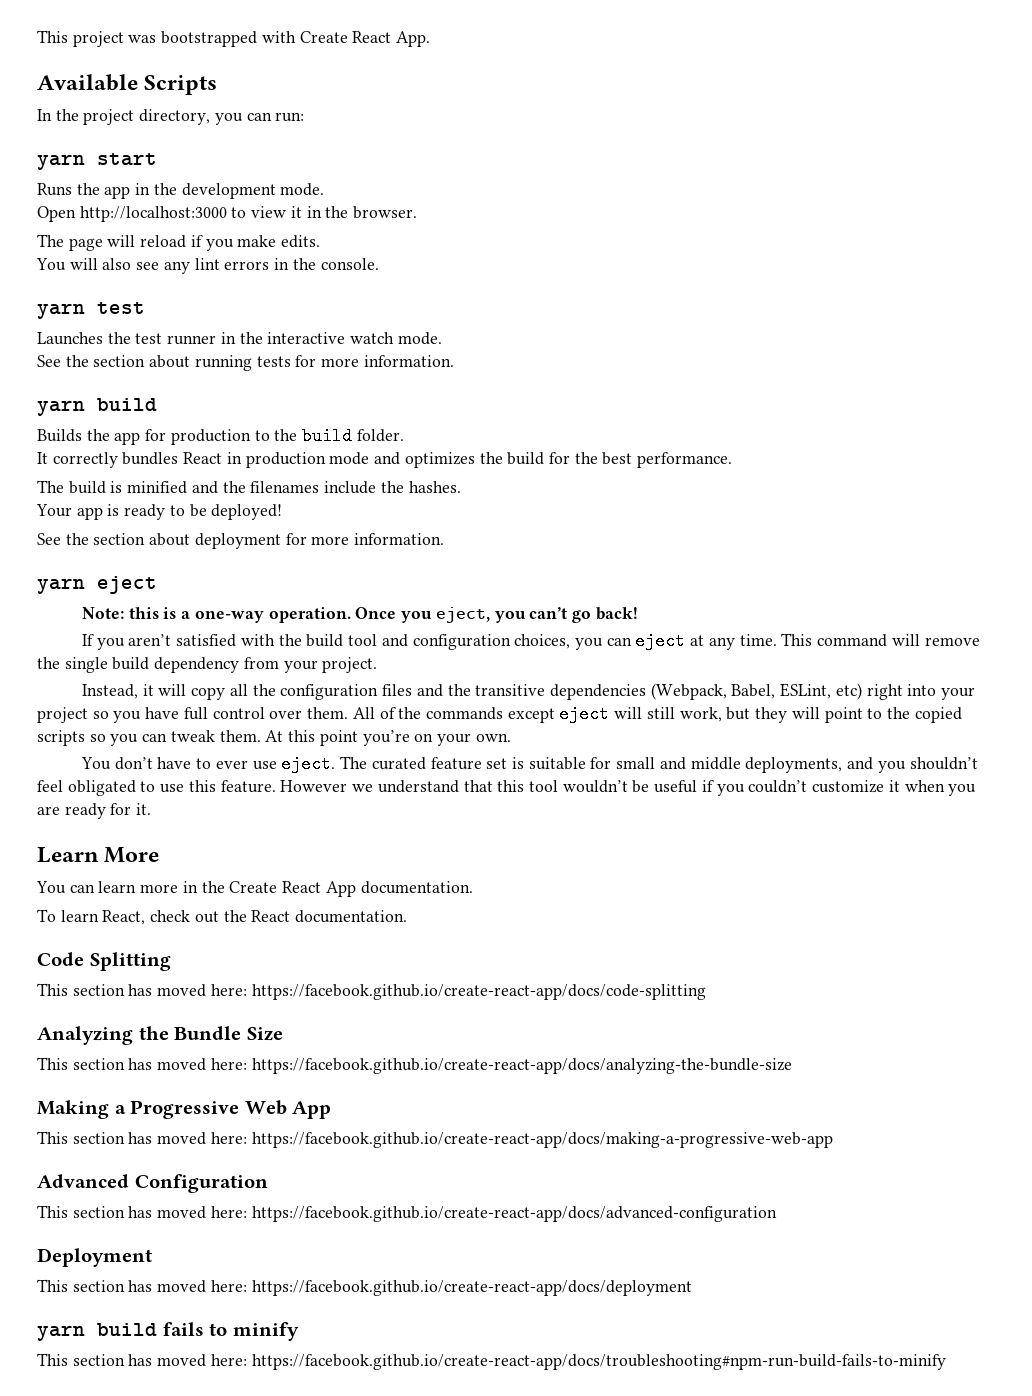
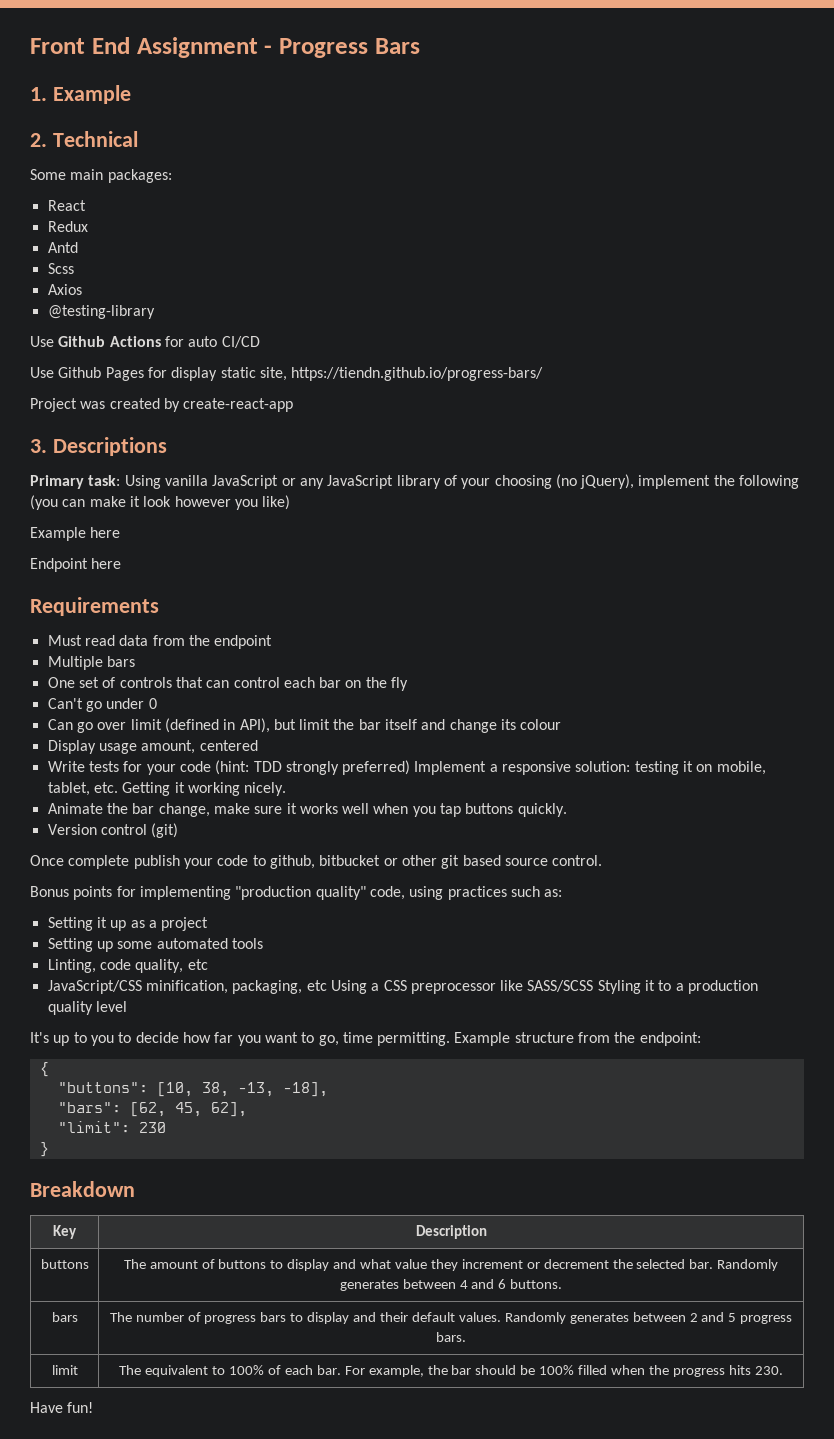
[37,30,431,47] [37,74,218,95] [37,109,305,125] [37,153,157,170] [37,183,325,199] [37,206,418,222] [37,234,321,251] [36,258,379,274] [37,302,145,319] [37,332,442,345] [37,355,454,371] [37,398,157,416] [37,427,404,445] [37,452,733,468] [37,480,461,494] [36,504,283,520] [37,533,445,549] [37,576,157,594] [82,607,638,623] [82,632,980,650] [37,657,378,673] [82,683,976,700] [37,705,962,723] [37,730,511,746] [81,755,978,773] [37,780,977,796] [37,803,152,819] [37,847,160,863] [36,881,473,897] [37,909,408,925] [37,952,171,971] [37,983,706,1000] [37,1026,283,1045] [37,1057,792,1074] [37,1100,332,1119] [37,1131,833,1148] [37,1174,268,1193] [37,1205,777,1222] [37,1248,152,1267] [37,1279,692,1296] [37,1322,299,1341] [37,1353,946,1370] This project was bootstrapped with Create React App. // Available Scripts // In the project directory, you can run: // yarn start // Runs the app in the development mode. // Open http://localhost:3000 to view it in the browser. // The page will reload if you make edits. // You will also see any lint errors in the console. // yarn test // Launches the test runner in the interactive watch mode. // See the section about running tests for more information. // yarn build // Builds the app for production to the build folder. // It correctly bundles React in production mode and optimizes the build for the best performance. // The build is minified and the filenames include the hashes. // Your app is ready to be deployed! // See the section about deployment for more information. // yarn eject // Note: this is a one-way operation. Once you eject, you can’t go back! // If you aren’t satisfied with the build tool and configuration choices, you can eject at any time. This command will remove the single build dependency from your project. // Instead, it will copy all the configuration files and the transitive dependencies (Webpack, Babel, ESLint, etc) right into your project so you have full control over them. All of the commands except eject will still work, but they will point to the copied scripts so you can tweak them. At this point you’re on your own. // You don’t have to ever use eject. The curated feature set is suitable for small and middle deployments, and you shouldn’t feel obligated to use this feature. However we understand that this tool wouldn’t be useful if you couldn’t customize it when you are ready for it. // Learn More // You can learn more in the Create React App documentation. // To learn React, check out the React documentation. // Code Splitting // This section has moved here: https://facebook.github.io/create-react-app/docs/code-splitting // Analyzing the Bundle Size // This section has moved here: https://facebook.github.io/create-react-app/docs/analyzing-the-bundle-size // Making a Progressive Web App // This section has moved here: https://facebook.github.io/create-react-app/docs/making-a-progressive-web-app // Advanced Configuration // This section has moved here: https://facebook.github.io/create-react-app/docs/advanced-configuration // Deployment // This section has moved here: https://facebook.github.io/create-react-app/docs/deployment // yarn build fails to minify // This section has moved here: https://facebook.github.io/create-react-app/docs/troubleshooting#npm-run-build-fails-to-minify -> [30,37,420,58] [30,85,131,104] [30,131,138,147] [30,169,172,183] [47,200,86,211] [47,221,88,232] [47,242,78,253] [47,263,74,274] [47,284,82,295] [47,305,155,319] [30,336,260,348] [30,367,544,381] [30,398,294,412] [30,437,167,456] [30,474,800,489] [30,495,291,510] [30,527,121,541] [30,558,122,572] [30,597,159,616] [47,635,273,649] [47,656,135,670] [47,677,409,691] [47,698,157,712] [47,718,562,733] [47,740,258,754] [47,760,766,775] [47,782,287,796] [47,803,567,817] [47,823,179,838] [30,855,603,869] [30,886,563,900] [47,917,209,931] [47,938,263,952] [47,959,208,973] [47,980,759,994] [47,1001,127,1015] [30,1032,701,1046] [39,1062,49,1077] [57,1082,328,1097] [57,1102,247,1117] [57,1121,166,1133] [39,1142,49,1157] [30,1181,135,1197] [53,1225,77,1239] [415,1225,487,1239] [40,1259,89,1269] [123,1259,779,1271] [339,1279,563,1291] [51,1312,78,1322] [109,1312,793,1324] [436,1332,466,1342] [51,1365,78,1375] [119,1365,783,1377] [30,1402,94,1413] Front End Assignment - Progress Bars // 1. Example // 2. Technical // Some main packages: // React // Redux // Antd // Scss // Axios // @testing-library // Use Github Actions for auto CI/CD // Use Github Pages for display static site, https://tiendn.github.io/progress-bars/ // Project was created by create-react-app // 3. Descriptions // Primary task: Using vanilla JavaScript or any JavaScript library of your choosing (no jQuery), implement the following (you can make it look however you like) // Example here // Endpoint here // Requirements // Must read data from the endpoint // Multiple bars // One set of controls that can control each bar on the fly // Can't go under 0 // Can go over limit (defined in API), but limit the bar itself and change its colour // Display usage amount, centered // Write tests for your code (hint: TDD strongly preferred) Implement a responsive solution: testing it on mobile, tablet, etc. Getting it working nicely. // Animate the bar change, make sure it works well when you tap buttons quickly. // Version control (git) // Once complete publish your code to github, bitbucket or other git based source control. // Bonus points for implementing "production quality" code, using practices such as: // Setting it up as a project // Setting up some automated tools // Linting, code quality, etc // JavaScript/CSS minification, packaging, etc Using a CSS preprocessor like SASS/SCSS Styling it to a production quality level // It's up to you to decide how far you want to go, time permitting. Example structure from the endpoint: // { // "buttons": [10, 38, -13, -18], // "bars": [62, 45, 62], // "limit": 230 // } // Breakdown // Key | Description // buttons | The amount of buttons to display and what value they increment or decrement the selected bar. Randomly generates between 4 and 6 buttons. // bars | The number of progress bars to display and their default values. Randomly generates between 2 and 5 progress bars. // limit | The equivalent to 100% of each bar. For example, the bar should be 100% filled when the progress hits 230. // Have fun!

